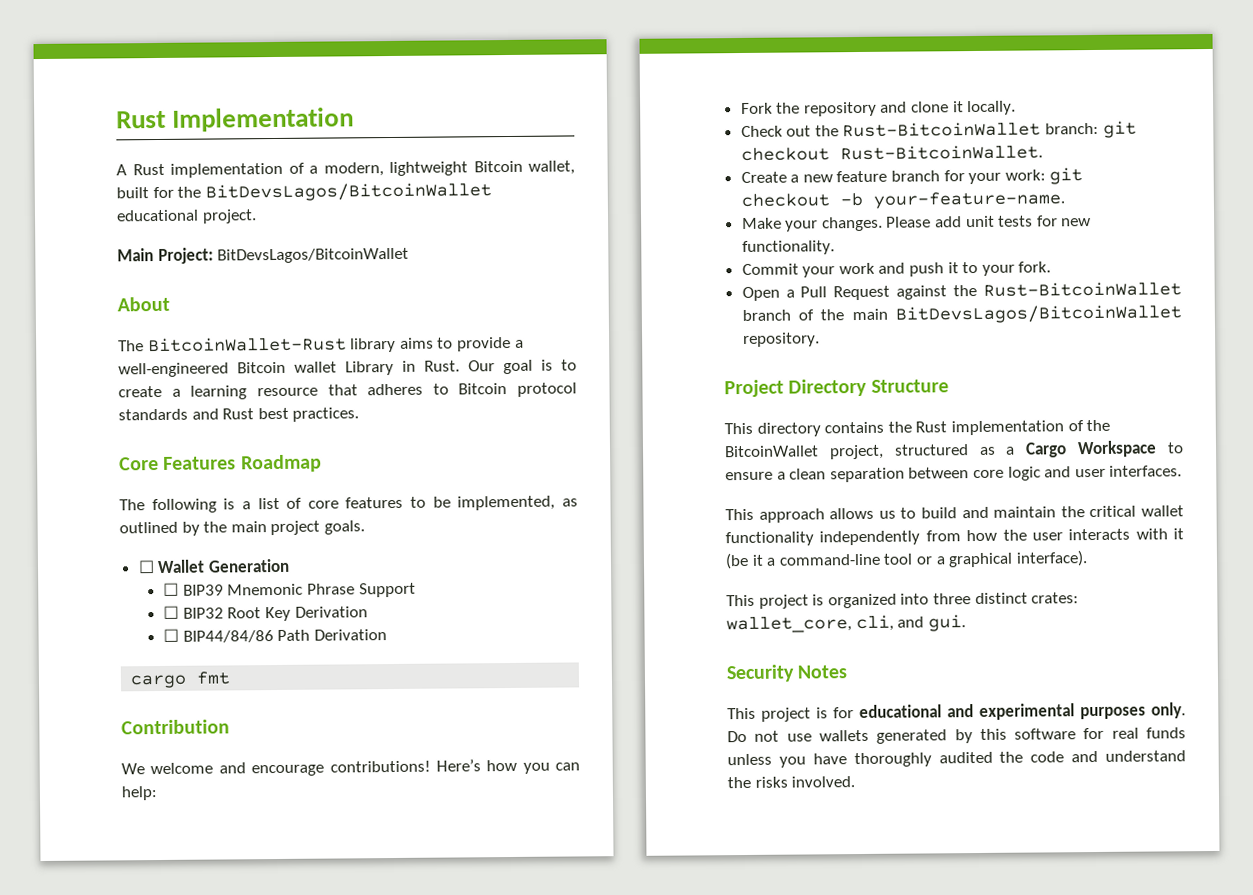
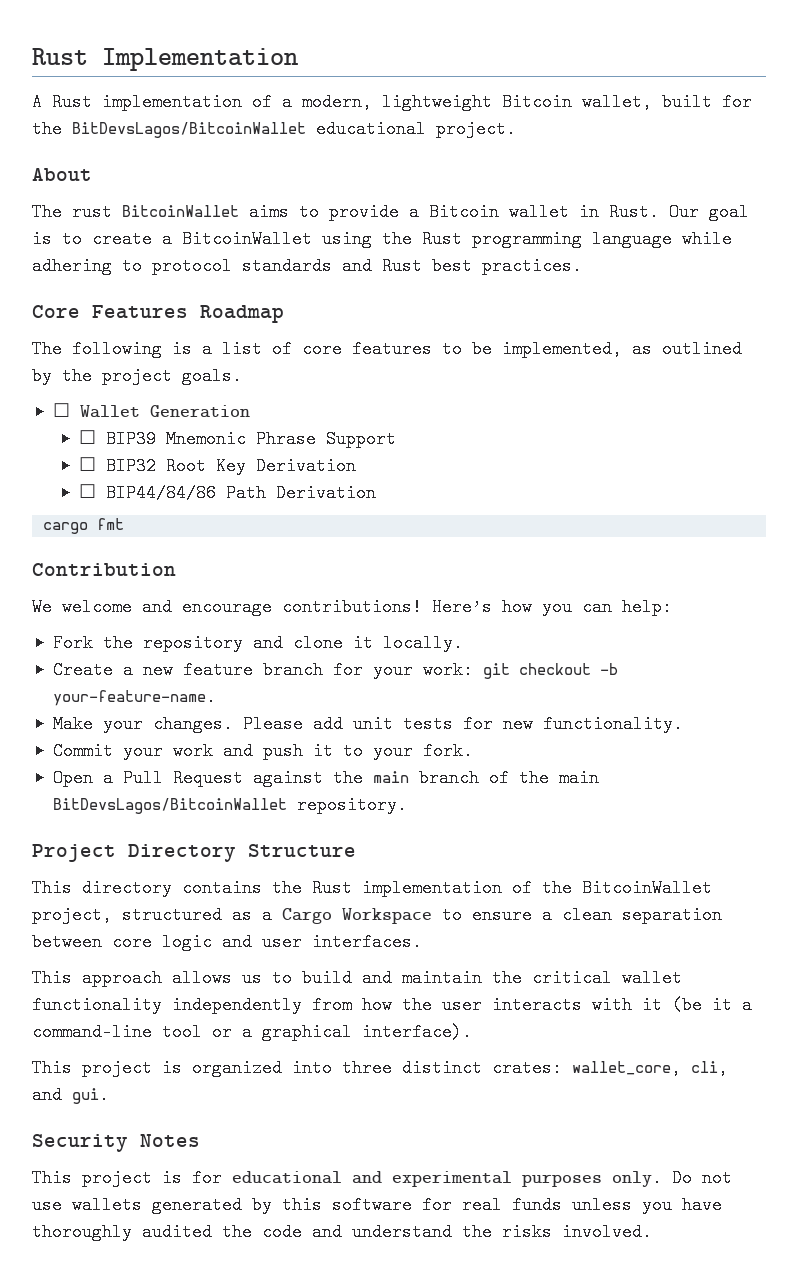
[117,247,410,265] // Main Project: BitDevsLagos/BitcoinWallet -> (516, 129) none
[147,336,397,353] BitcoinWallet-Rust library -> [72,203,239,221] rust BitcoinWallet
[118,362,229,378] well-engineered -> (419, 212) none
[345,360,394,376] Library -> (569, 212) none
[190,383,508,400] learning resource that adheres to Bitcoin -> [182,230,732,248] [32,257,142,275] BitcoinWallet using the Rust programming language while adhering to
[230,521,267,533] main -> (92, 376) none
[740,120,1137,138] [740,144,1043,162] // Check out the Rust-BitcoinWallet branch: git checkout Rust-BitcoinWallet. -> (463, 643) none
[983,281,1182,297] Rust-BitcoinWallet -> [372,771,409,783] main

